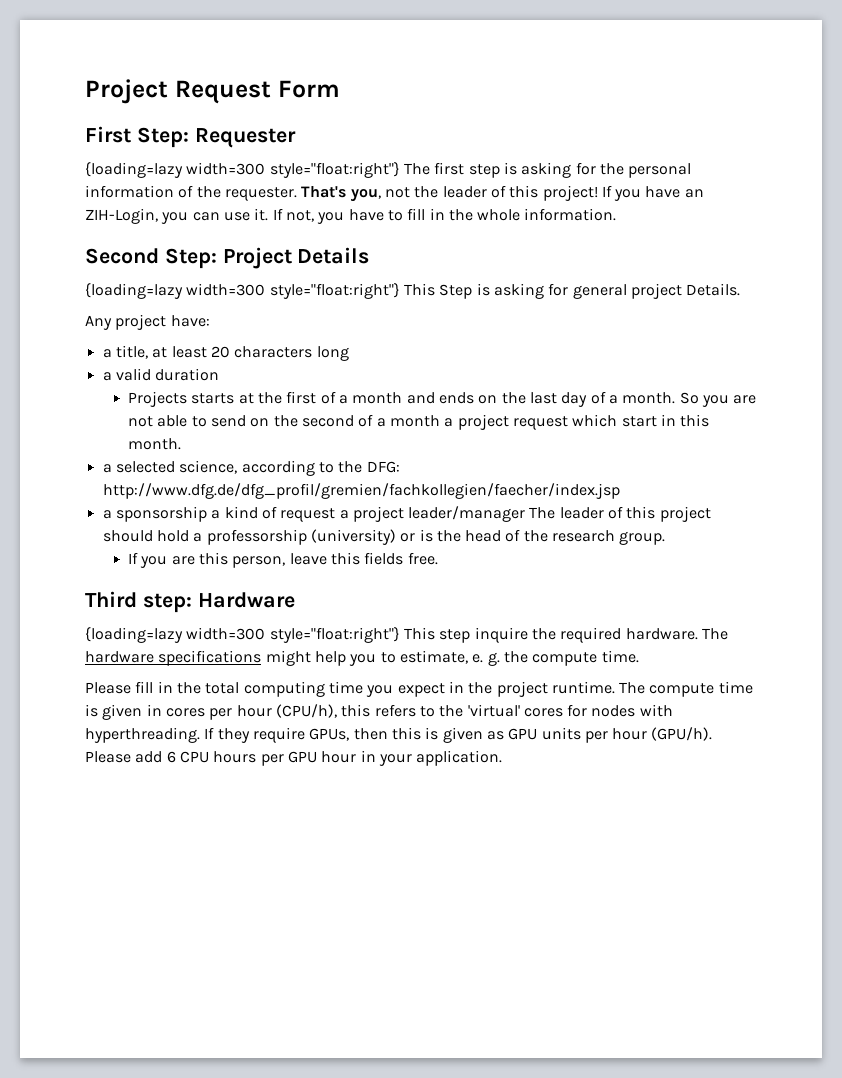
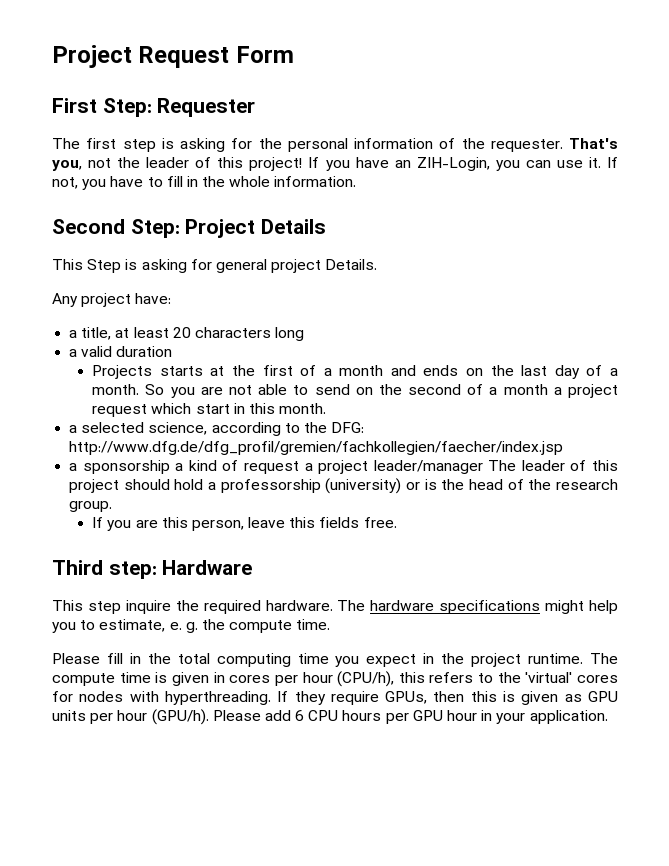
[85,162,400,178] {loading=lazy width=300 style="float:right"} -> (256, 107) none
[85,283,400,299] {loading=lazy width=300 style="float:right"} -> (327, 226) none
[85,627,400,643] {loading=lazy width=300 style="float:right"} -> (253, 567) none

